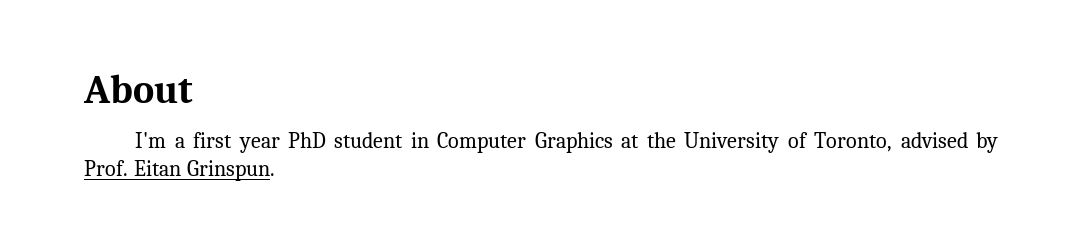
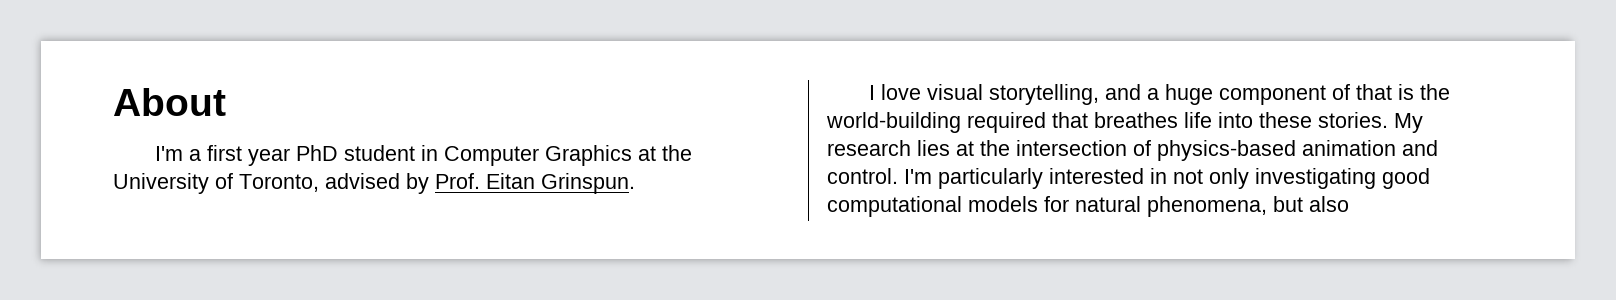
(275, 170) none -> [868,84,1450,105] [826,112,1423,133] [827,140,1438,161] [827,168,1430,189] [827,196,1349,217] // I love visual storytelling, and a huge component of that is the world-building required that breathes life into these stories. My research lies at the intersection of physics-based animation and control. I'm particularly interested in not only investigating good computational models for natural phenomena, but also

